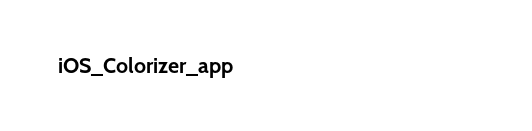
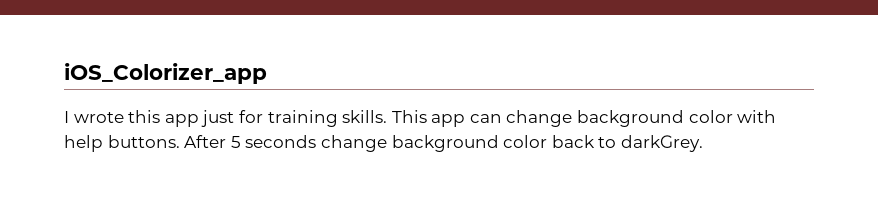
(233, 67) none -> [64,110,777,127] [64,135,703,152] // I wrote this app just for training skills. This app can change background color with help buttons. After 5 seconds change background color back to darkGrey.

